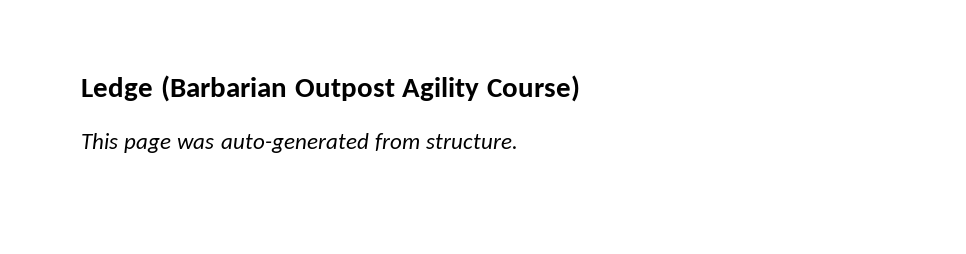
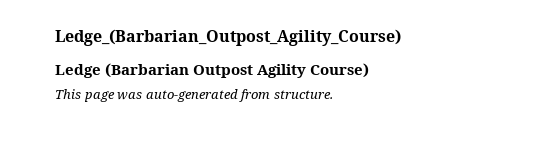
(81, 89) none -> [55,29,401,46] Ledge_(Barbarian_Outpost_Agility_Course) //

